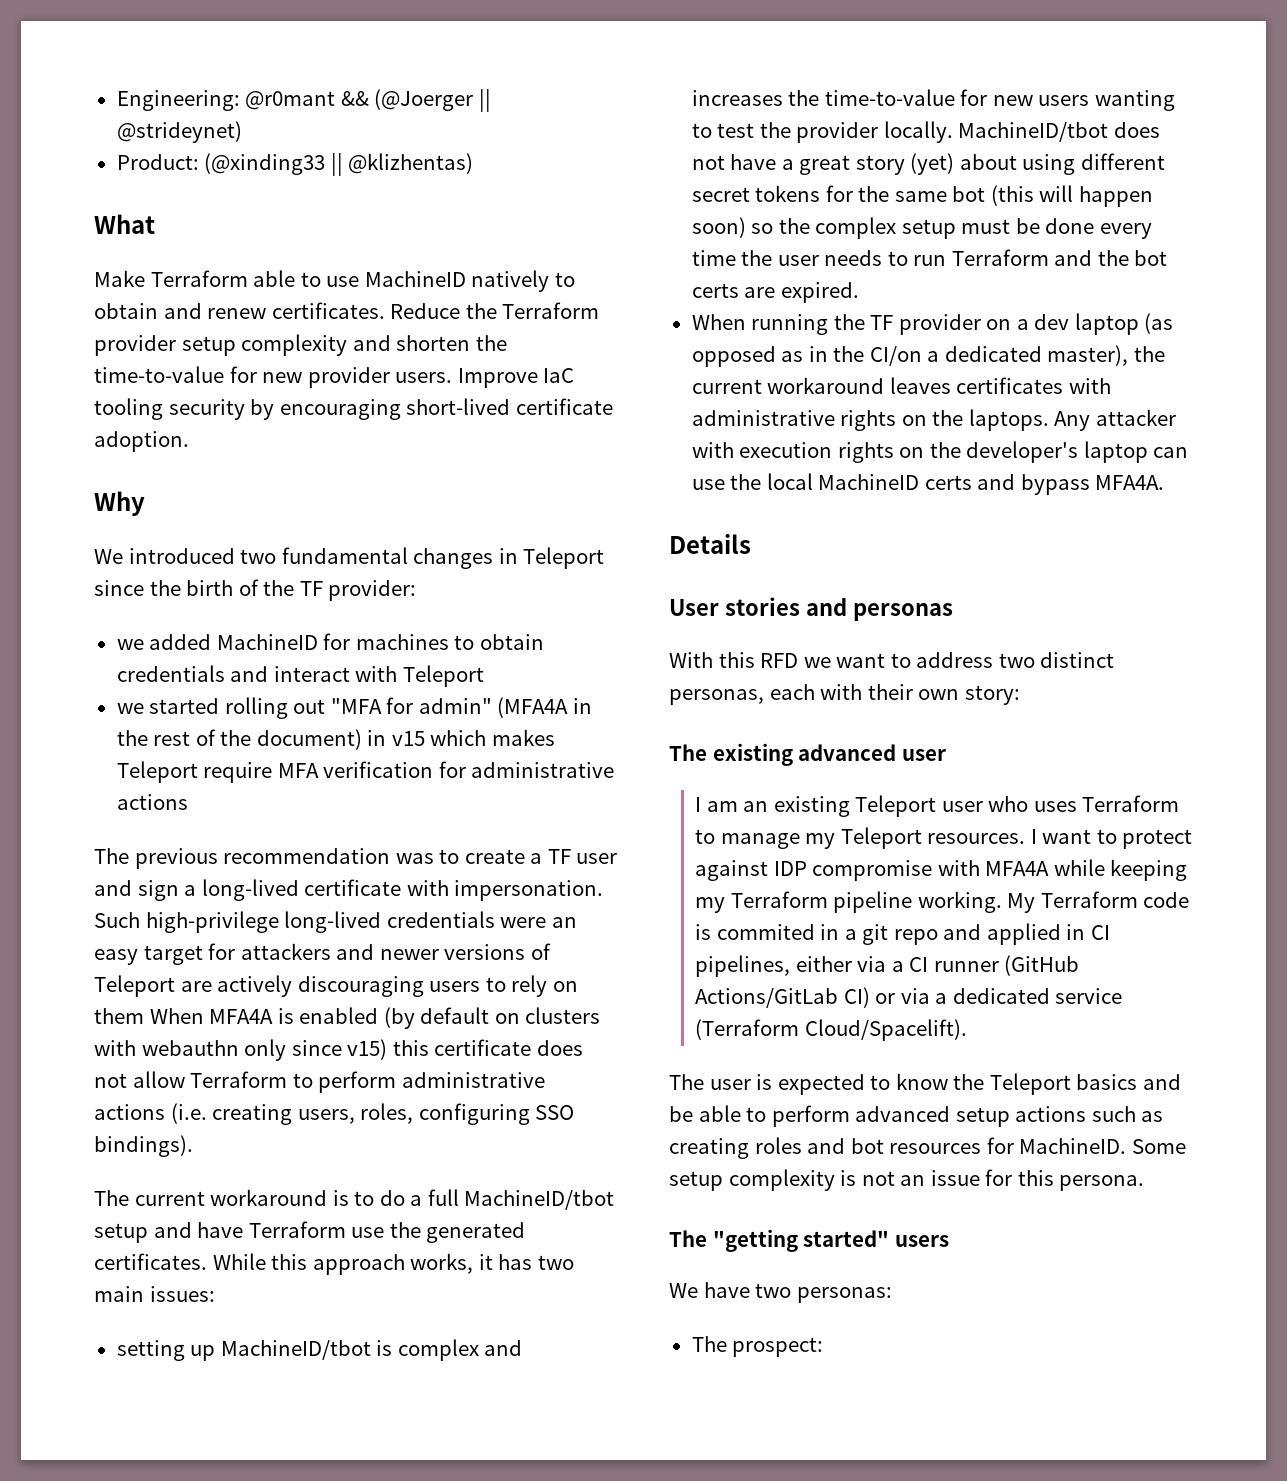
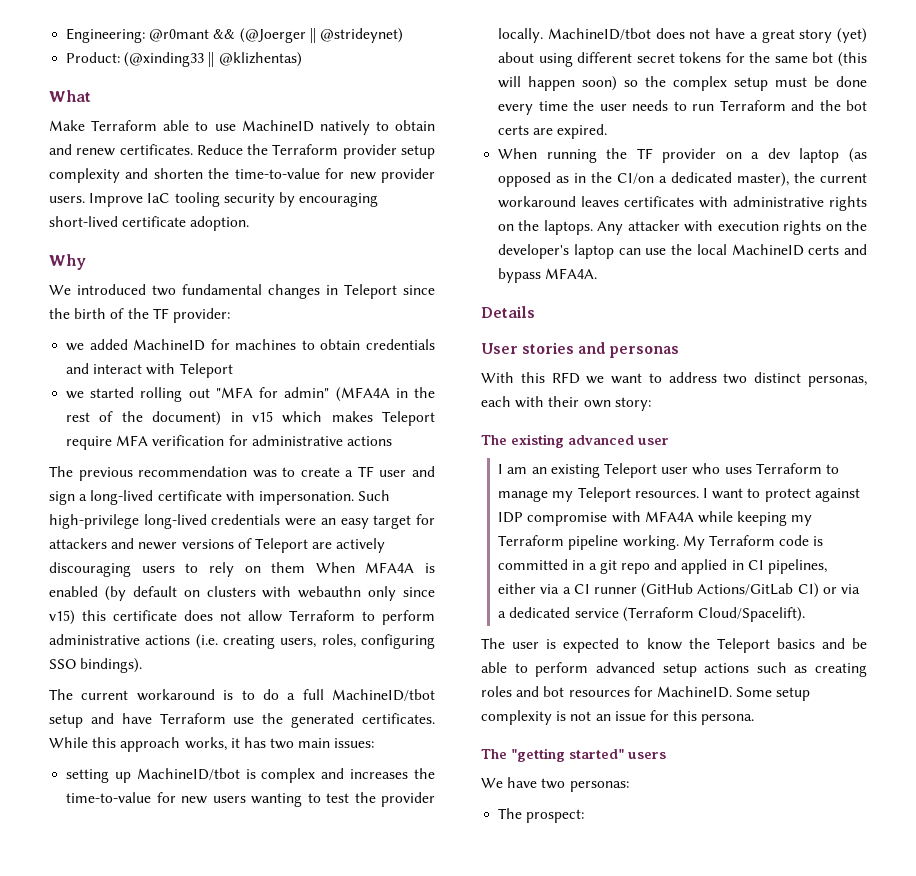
[716,924,815,940] commited -> [498,559,569,570] committed

